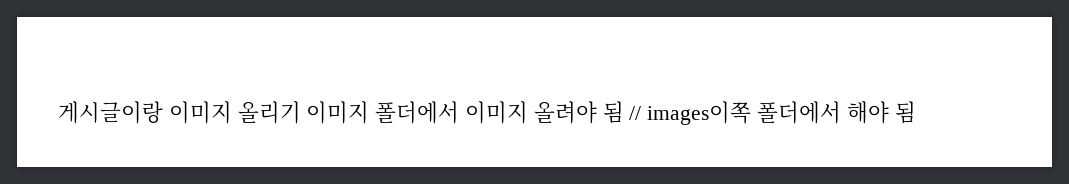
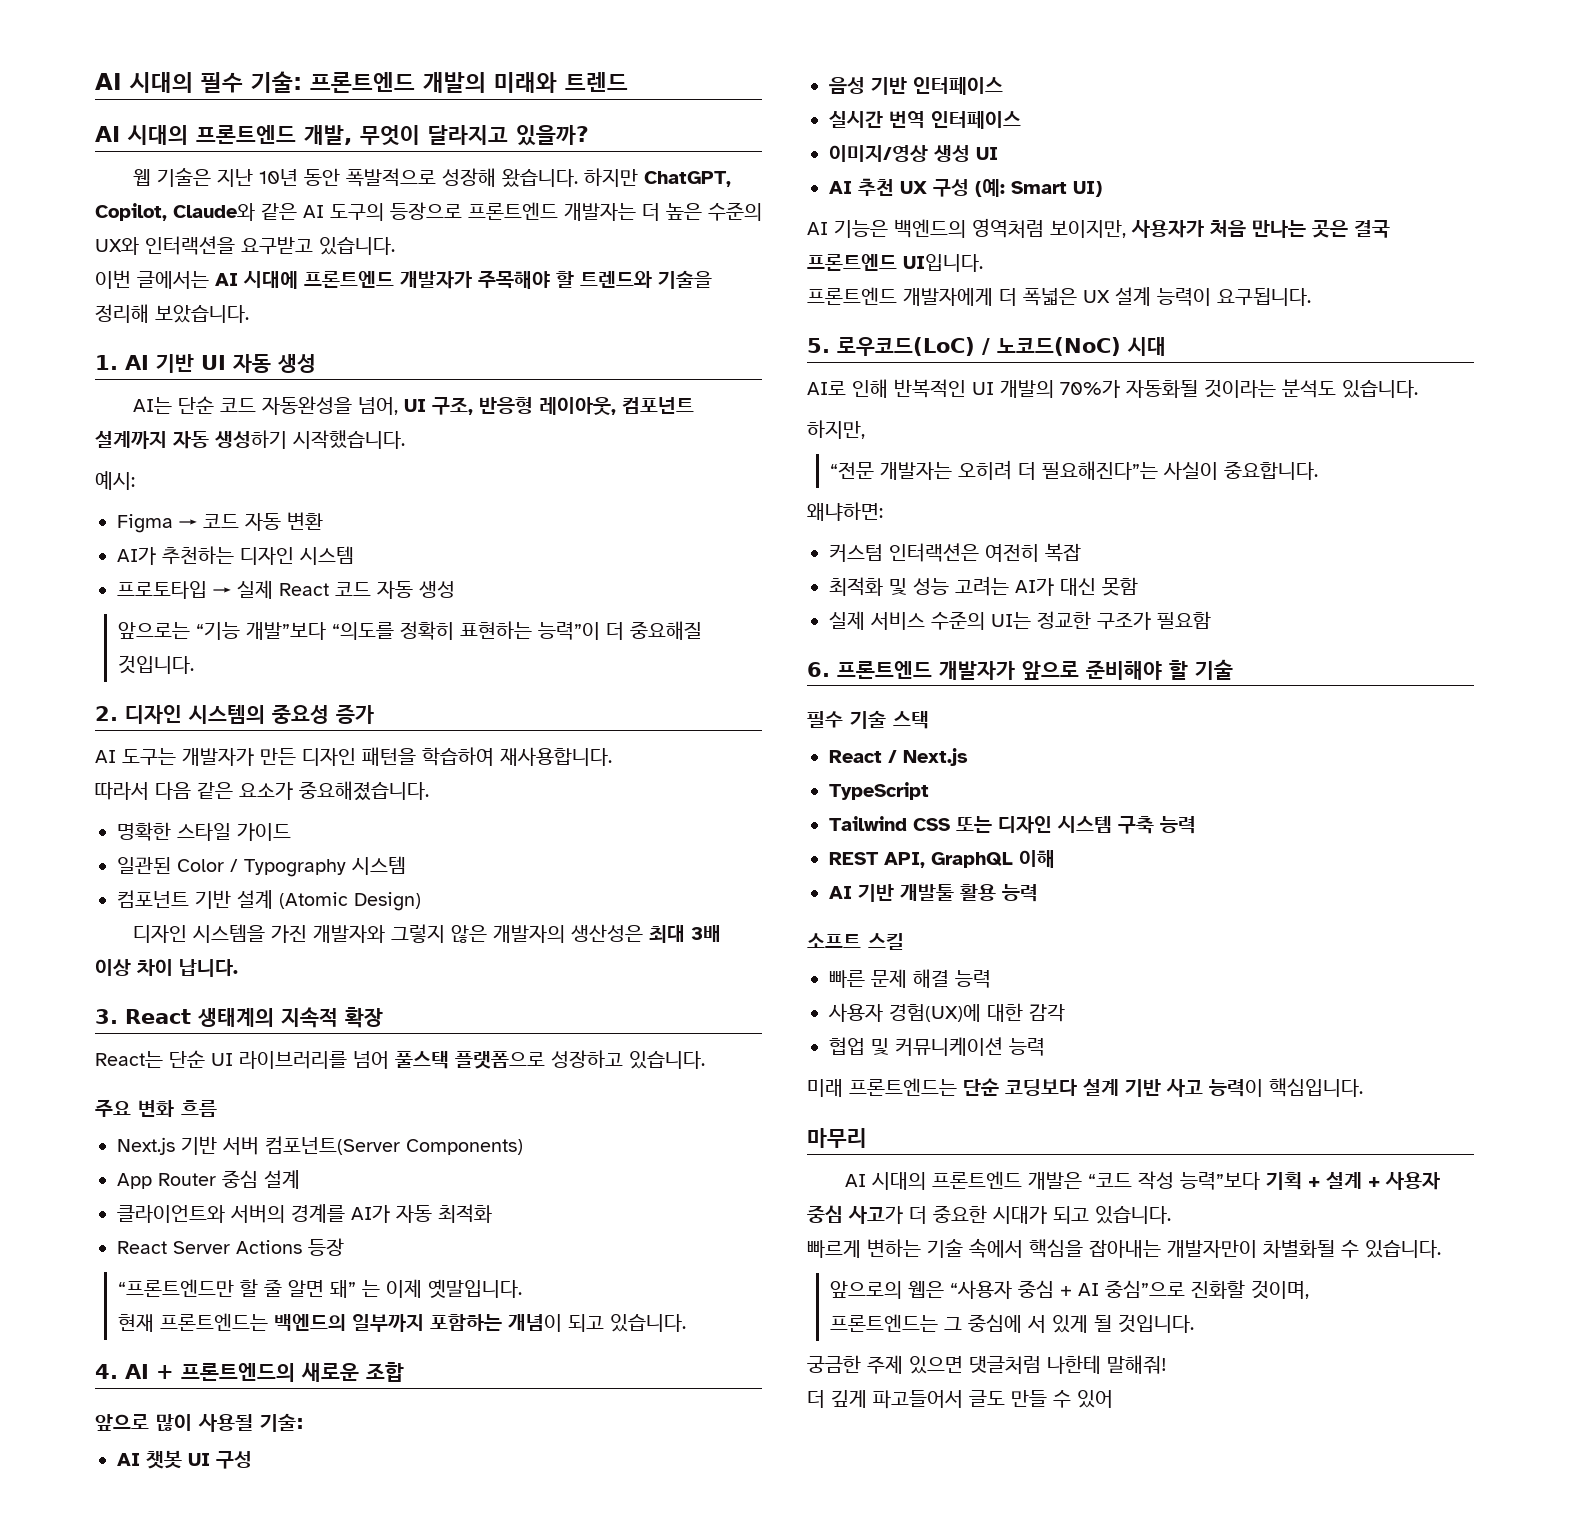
[58,101,916,125] 게시글이랑 이미지 올리기 이미지 폴더에서 이미지 올려야 됨 // images이쪽 폴더에서 해야 됨 -> [95,71,628,93] [95,125,589,146] [132,168,731,187] [95,202,762,221] [95,236,395,255] [95,270,712,289] [95,304,249,323] [95,354,316,373] [132,396,694,415] [95,430,405,449] [95,471,135,490] [117,512,323,533] [117,546,354,565] [117,580,455,599] [117,621,702,640] [117,655,194,674] [95,704,374,724] [95,747,612,766] [95,781,429,801] [117,822,291,841] [117,856,406,877] [117,890,421,911] [132,924,721,943] [95,959,238,977] [95,1007,383,1028] [95,1050,705,1069] [95,1099,217,1117] [117,1136,523,1155] [117,1170,300,1189] [117,1204,492,1223] [117,1238,344,1256] [117,1279,522,1298] [117,1313,686,1332] [95,1362,404,1382] [95,1413,304,1432] [117,1450,252,1469] [829,77,1003,95] [829,111,1021,129] [829,145,998,162] [829,178,1102,197] [807,218,1390,238] [807,254,983,272] [807,287,1311,306] [807,337,1166,356] [807,379,1418,398] [807,420,865,439] [829,460,1318,480] [807,502,883,521] [829,543,1081,562] [829,576,1138,596] [829,611,1211,630] [807,659,1233,680] [807,710,929,729] [829,748,968,766] [829,782,929,800] [829,816,1196,834] [829,850,1055,868] [829,884,1038,902] [807,933,904,950] [829,969,991,988] [828,1003,1065,1022] [829,1037,1045,1056] [807,1078,1363,1097] [807,1128,867,1148] [844,1171,1440,1190] [807,1205,1171,1224] [807,1238,1441,1258] [829,1280,1309,1299] [829,1314,1194,1333] [807,1355,1167,1374] [807,1390,1113,1409] AI 시대의 필수 기술: 프론트엔드 개발의 미래와 트렌드 // AI 시대의 프론트엔드 개발, 무엇이 달라지고 있을까? // 웹 기술은 지난 10년 동안 폭발적으로 성장해 왔습니다. 하지만 ChatGPT, Copilot, Claude와 같은 AI 도구의 등장으로 프론트엔드 개발자는 더 높은 수준의 UX와 인터랙션을 요구받고 있습니다. // 이번 글에서는 AI 시대에 프론트엔드 개발자가 주목해야 할 트렌드와 기술을 정리해 보았습니다. // 1. AI 기반 UI 자동 생성 // AI는 단순 코드 자동완성을 넘어, UI 구조, 반응형 레이아웃, 컴포넌트 설계까지 자동 생성하기 시작했습니다. // 예시: // Figma → 코드 자동 변환 // AI가 추천하는 디자인 시스템 // 프로토타입 → 실제 React 코드 자동 생성 // 앞으로는 “기능 개발”보다 “의도를 정확히 표현하는 능력”이 더 중요해질 것입니다. // 2. 디자인 시스템의 중요성 증가 // AI 도구는 개발자가 만든 디자인 패턴을 학습하여 재사용합니다. // 따라서 다음 같은 요소가 중요해졌습니다. // 명확한 스타일 가이드 // 일관된 Color / Typography 시스템 // 컴포넌트 기반 설계 (Atomic Design) // 디자인 시스템을 가진 개발자와 그렇지 않은 개발자의 생산성은 최대 3배 이상 차이 납니다. // 3. React 생태계의 지속적 확장 // React는 단순 UI 라이브러리를 넘어 풀스택 플랫폼으로 성장하고 있습니다. // 주요 변화 흐름 // Next.js 기반 서버 컴포넌트(Server Components) // App Router 중심 설계 // 클라이언트와 서버의 경계를 AI가 자동 최적화 // React Server Actions 등장 // “프론트엔드만 할 줄 알면 돼” 는 이제 옛말입니다. // 현재 프론트엔드는 백엔드의 일부까지 포함하는 개념이 되고 있습니다. // 4. AI + 프론트엔드의 새로운 조합 // 앞으로 많이 사용될 기술: // AI 챗봇 UI 구성 // 음성 기반 인터페이스 // 실시간 번역 인터페이스 // 이미지/영상 생성 UI // AI 추천 UX 구성 (예: Smart UI) // AI 기능은 백엔드의 영역처럼 보이지만, 사용자가 처음 만나는 곳은 결국 프론트엔드 UI입니다. // 프론트엔드 개발자에게 더 폭넓은 UX 설계 능력이 요구됩니다. // 5. 로우코드(LoC) / 노코드(NoC) 시대 // AI로 인해 반복적인 UI 개발의 70%가 자동화될 것이라는 분석도 있습니다. // 하지만, // “전문 개발자는 오히려 더 필요해진다”는 사실이 중요합니다. // 왜냐하면: // 커스텀 인터랙션은 여전히 복잡 // 최적화 및 성능 고려는 AI가 대신 못함 // 실제 서비스 수준의 UI는 정교한 구조가 필요함 // 6. 프론트엔드 개발자가 앞으로 준비해야 할 기술 // 필수 기술 스택 // React / Next.js // TypeScript // Tailwind CSS 또는 디자인 시스템 구축 능력 // REST API, GraphQL 이해 // AI 기반 개발툴 활용 능력 // 소프트 스킬 // 빠른 문제 해결 능력 // 사용자 경험(UX)에 대한 감각 // 협업 및 커뮤니케이션 능력 // 미래 프론트엔드는 단순 코딩보다 설계 기반 사고 능력이 핵심입니다. // 마무리 // AI 시대의 프론트엔드 개발은 “코드 작성 능력”보다 기획 + 설계 + 사용자 중심 사고가 더 중요한 시대가 되고 있습니다. // 빠르게 변하는 기술 속에서 핵심을 잡아내는 개발자만이 차별화될 수 있습니다. // 앞으로의 웹은 “사용자 중심 + AI 중심”으로 진화할 것이며, // 프론트엔드는 그 중심에 서 있게 될 것입니다. // 궁금한 주제 있으면 댓글처럼 나한테 말해줘! // 더 깊게 파고들어서 글도 만들 수 있어

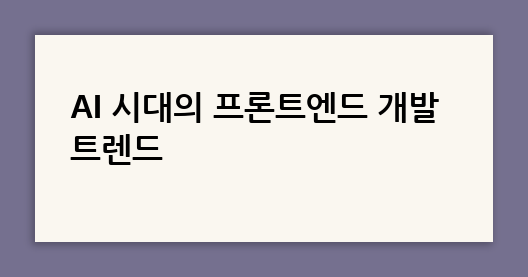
[95,71,628,93] [95,125,589,146] [132,168,731,187] [95,202,762,221] [95,236,395,255] [95,270,712,289] [95,304,249,323] [95,354,316,373] [132,396,694,415] [95,430,405,449] [95,471,135,490] [117,512,323,533] [117,546,354,565] [117,580,455,599] [117,621,702,640] [117,655,194,674] [95,704,374,724] [95,747,612,766] [95,781,429,801] [117,822,291,841] [117,856,406,877] [117,890,421,911] [132,924,721,943] [95,959,238,977] [95,1007,383,1028] [95,1050,705,1069] [95,1099,217,1117] [117,1136,523,1155] [117,1170,300,1189] [117,1204,492,1223] [117,1238,344,1256] [117,1279,522,1298] [117,1313,686,1332] [95,1362,404,1382] [95,1413,304,1432] [117,1450,252,1469] [829,77,1003,95] [829,111,1021,129] [829,145,998,162] [829,178,1102,197] [807,218,1390,238] [807,254,983,272] [807,287,1311,306] [807,337,1166,356] [807,379,1418,398] [807,420,865,439] [829,460,1318,480] [807,502,883,521] [829,543,1081,562] [829,576,1138,596] [829,611,1211,630] [807,659,1233,680] [807,710,929,729] [829,748,968,766] [829,782,929,800] [829,816,1196,834] [829,850,1055,868] [829,884,1038,902] [807,933,904,950] [829,969,991,988] [828,1003,1065,1022] [829,1037,1045,1056] [807,1078,1363,1097] [807,1128,867,1148] [844,1171,1440,1190] [807,1205,1171,1224] [807,1238,1441,1258] [829,1280,1309,1299] [829,1314,1194,1333] [807,1355,1167,1374] [807,1390,1113,1409] AI 시대의 필수 기술: 프론트엔드 개발의 미래와 트렌드 // AI 시대의 프론트엔드 개발, 무엇이 달라지고 있을까? // 웹 기술은 지난 10년 동안 폭발적으로 성장해 왔습니다. 하지만 ChatGPT, Copilot, Claude와 같은 AI 도구의 등장으로 프론트엔드 개발자는 더 높은 수준의 UX와 인터랙션을 요구받고 있습니다. // 이번 글에서는 AI 시대에 프론트엔드 개발자가 주목해야 할 트렌드와 기술을 정리해 보았습니다. // 1. AI 기반 UI 자동 생성 // AI는 단순 코드 자동완성을 넘어, UI 구조, 반응형 레이아웃, 컴포넌트 설계까지 자동 생성하기 시작했습니다. // 예시: // Figma → 코드 자동 변환 // AI가 추천하는 디자인 시스템 // 프로토타입 → 실제 React 코드 자동 생성 // 앞으로는 “기능 개발”보다 “의도를 정확히 표현하는 능력”이 더 중요해질 것입니다. // 2. 디자인 시스템의 중요성 증가 // AI 도구는 개발자가 만든 디자인 패턴을 학습하여 재사용합니다. // 따라서 다음 같은 요소가 중요해졌습니다. // 명확한 스타일 가이드 // 일관된 Color / Typography 시스템 // 컴포넌트 기반 설계 (Atomic Design) // 디자인 시스템을 가진 개발자와 그렇지 않은 개발자의 생산성은 최대 3배 이상 차이 납니다. // 3. React 생태계의 지속적 확장 // React는 단순 UI 라이브러리를 넘어 풀스택 플랫폼으로 성장하고 있습니다. // 주요 변화 흐름 // Next.js 기반 서버 컴포넌트(Server Components) // App Router 중심 설계 // 클라이언트와 서버의 경계를 AI가 자동 최적화 // React Server Actions 등장 // “프론트엔드만 할 줄 알면 돼” 는 이제 옛말입니다. // 현재 프론트엔드는 백엔드의 일부까지 포함하는 개념이 되고 있습니다. // 4. AI + 프론트엔드의 새로운 조합 // 앞으로 많이 사용될 기술: // AI 챗봇 UI 구성 // 음성 기반 인터페이스 // 실시간 번역 인터페이스 // 이미지/영상 생성 UI // AI 추천 UX 구성 (예: Smart UI) // AI 기능은 백엔드의 영역처럼 보이지만, 사용자가 처음 만나는 곳은 결국 프론트엔드 UI입니다. // 프론트엔드 개발자에게 더 폭넓은 UX 설계 능력이 요구됩니다. // 5. 로우코드(LoC) / 노코드(NoC) 시대 // AI로 인해 반복적인 UI 개발의 70%가 자동화될 것이라는 분석도 있습니다. // 하지만, // “전문 개발자는 오히려 더 필요해진다”는 사실이 중요합니다. // 왜냐하면: // 커스텀 인터랙션은 여전히 복잡 // 최적화 및 성능 고려는 AI가 대신 못함 // 실제 서비스 수준의 UI는 정교한 구조가 필요함 // 6. 프론트엔드 개발자가 앞으로 준비해야 할 기술 // 필수 기술 스택 // React / Next.js // TypeScript // Tailwind CSS 또는 디자인 시스템 구축 능력 // REST API, GraphQL 이해 // AI 기반 개발툴 활용 능력 // 소프트 스킬 // 빠른 문제 해결 능력 // 사용자 경험(UX)에 대한 감각 // 협업 및 커뮤니케이션 능력 // 미래 프론트엔드는 단순 코딩보다 설계 기반 사고 능력이 핵심입니다. // 마무리 // AI 시대의 프론트엔드 개발은 “코드 작성 능력”보다 기획 + 설계 + 사용자 중심 사고가 더 중요한 시대가 되고 있습니다. // 빠르게 변하는 기술 속에서 핵심을 잡아내는 개발자만이 차별화될 수 있습니다. // 앞으로의 웹은 “사용자 중심 + AI 중심”으로 진화할 것이며, // 프론트엔드는 그 중심에 서 있게 될 것입니다. // 궁금한 주제 있으면 댓글처럼 나한테 말해줘! // 더 깊게 파고들어서 글도 만들 수 있어 -> [70,92,439,123] [70,134,163,165] AI 시대의 프론트엔드 개발 트렌드

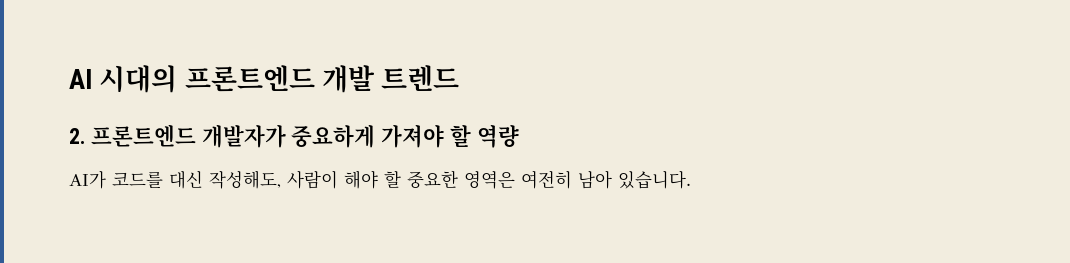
(163, 149) none -> [69,124,519,148] [69,170,691,189] // 2. 프론트엔드 개발자가 중요하게 가져야 할 역량 // AI가 코드를 대신 작성해도, 사람이 해야 할 중요한 영역은 여전히 남아 있습니다.

